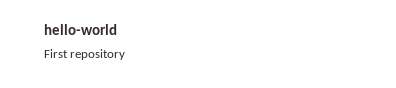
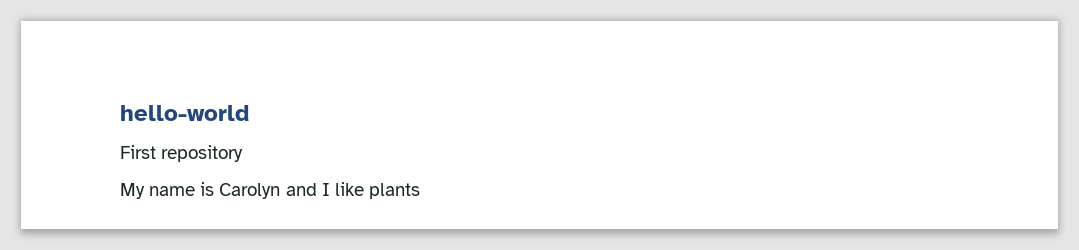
(126, 54) none -> [120,182,420,199] // My name is Carolyn and I like plants

